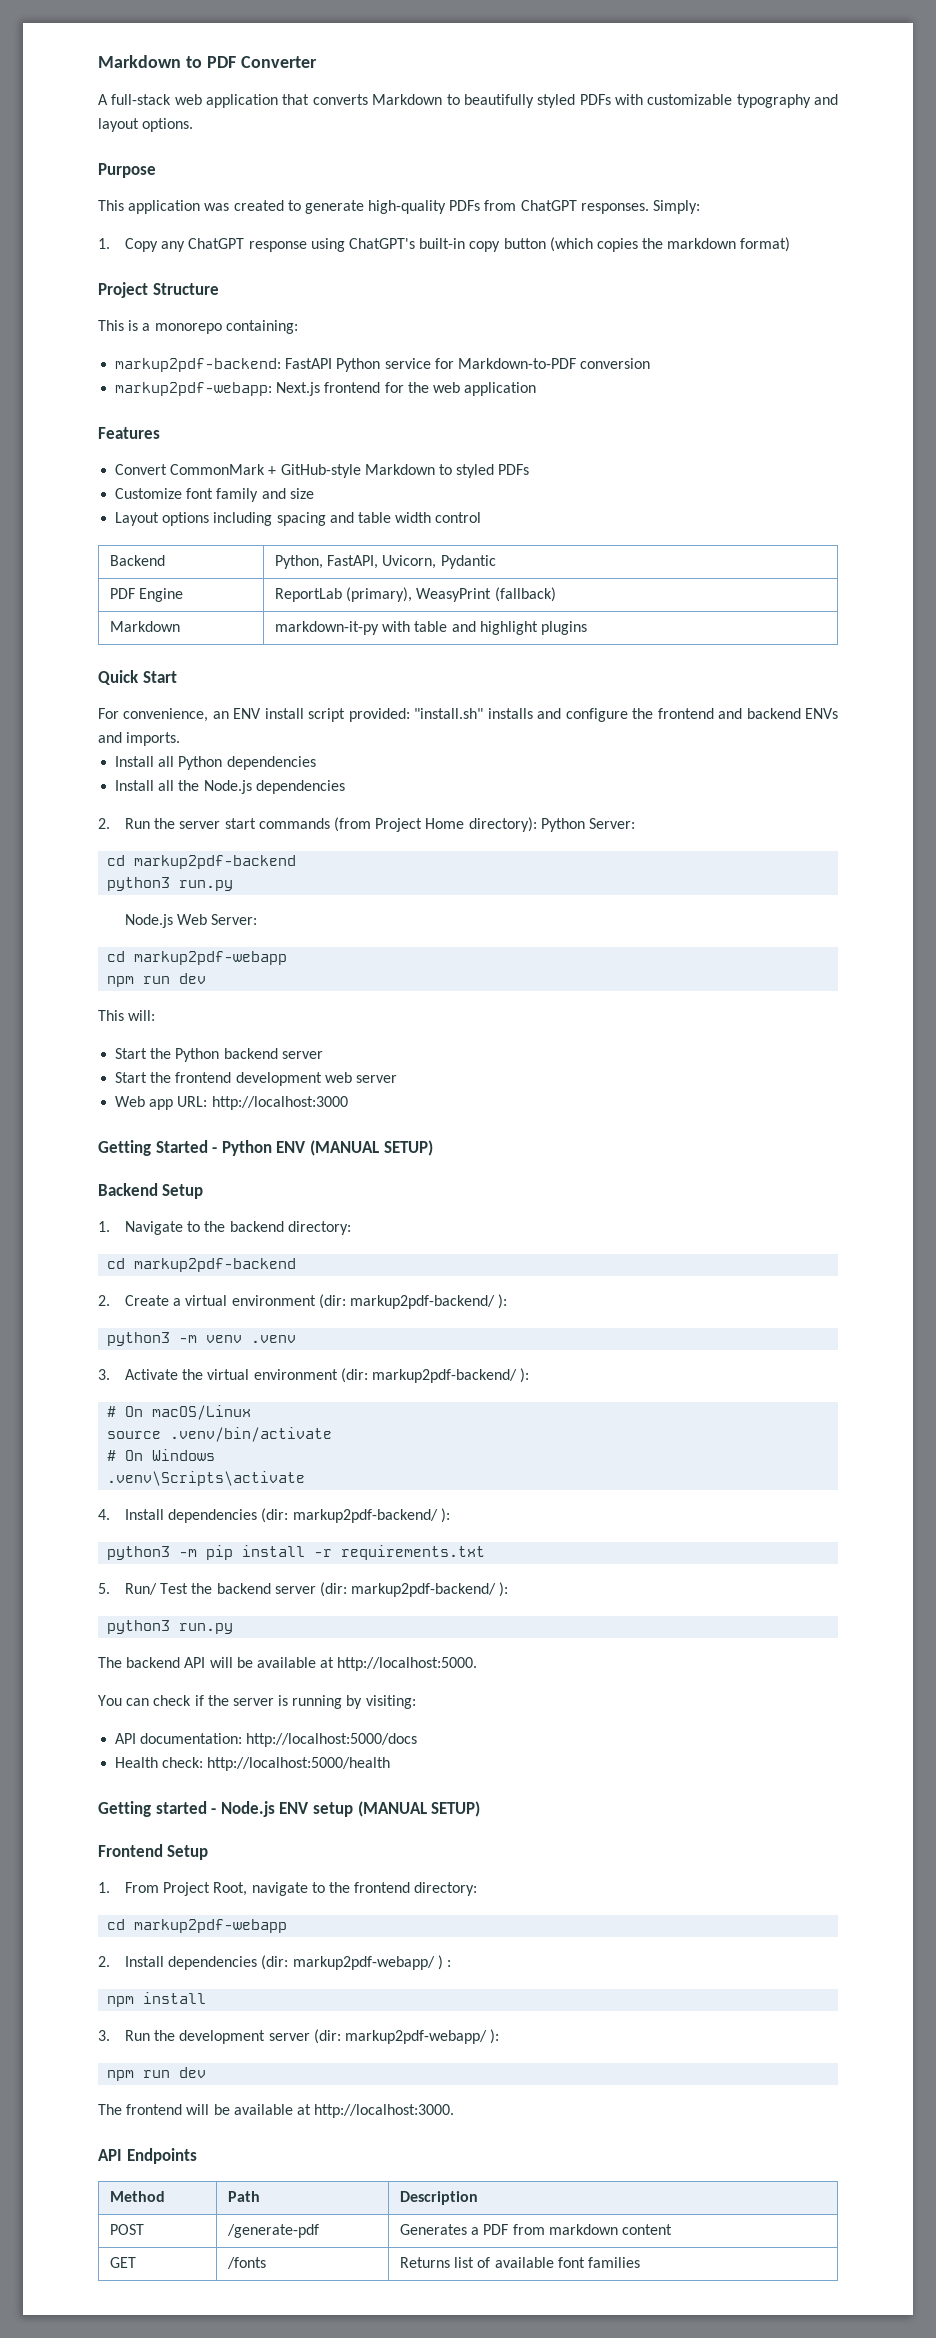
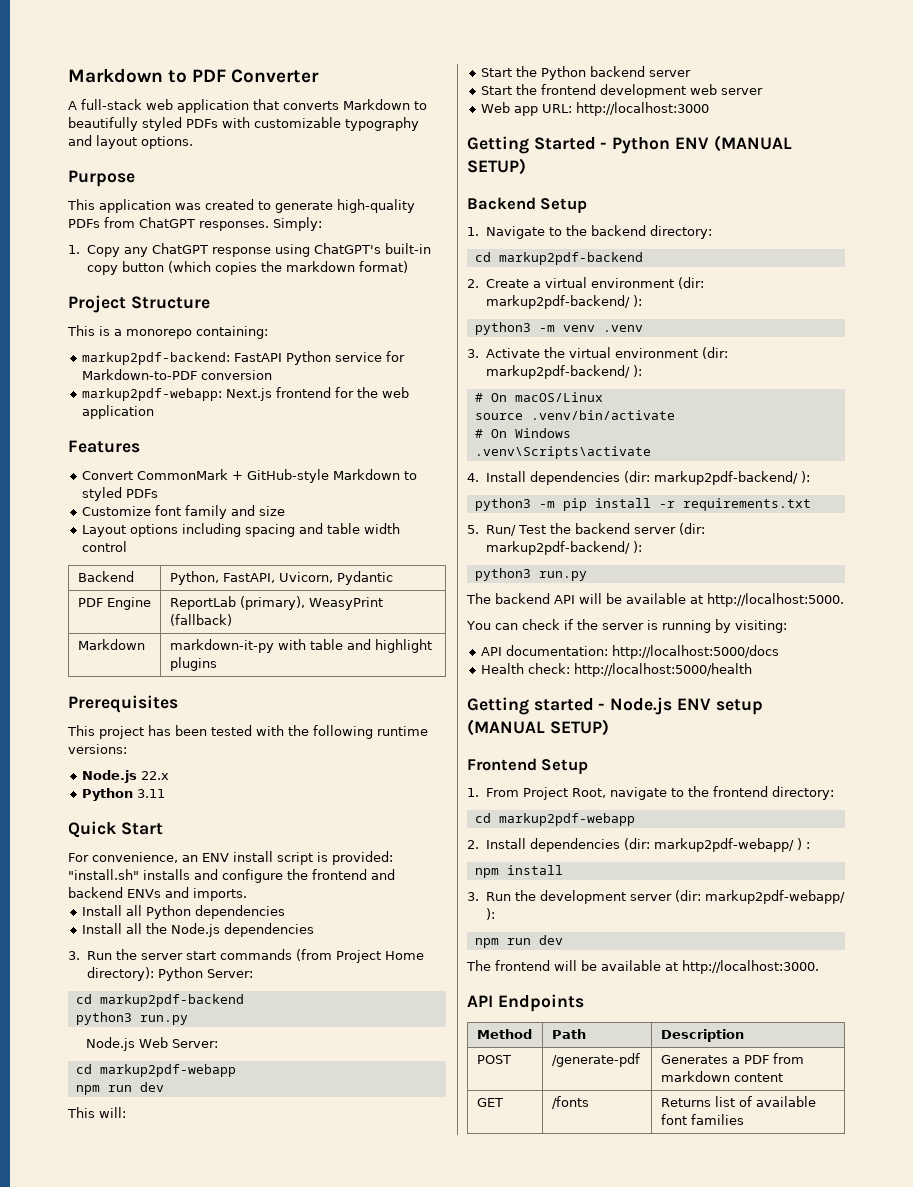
(587, 628) none -> [68,695,178,713] [67,725,428,739] [68,744,127,754] [82,770,170,783] [82,788,166,801] // Prerequisites // This project has been tested with the following runtime versions: // Node.js 22.x // Python 3.11
(346, 715) none -> [317,852,328,862] is
[98,818,110,829] 2. -> [68,951,80,960] 3.

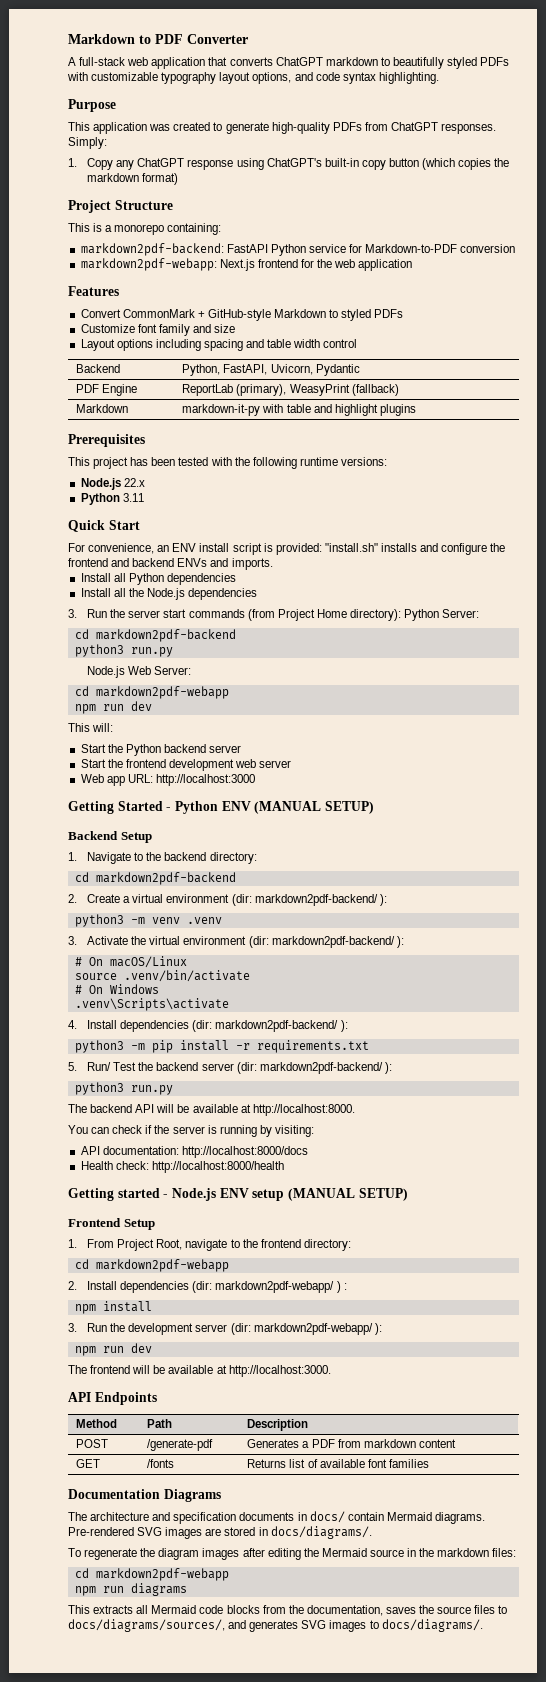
[343,99,410,110] Markdown -> [275,57,378,66] ChatGPT markdown
[68,135,193,149] and layout options. -> [219,72,439,84] layout options, and code syntax highlighting.
[82,352,231,365] markup2pdf-backend: -> [80,243,224,256] markdown2pdf-backend:
[82,388,223,401] markup2pdf-webapp: -> [80,258,217,271] markdown2pdf-webapp:
[99,994,244,1007] markup2pdf-backend -> [95,629,236,642] markdown2pdf-backend
[99,1064,236,1077] markup2pdf-webapp -> [95,686,229,699] markdown2pdf-webapp
[498,252,643,265] markup2pdf-backend -> [95,872,236,885] markdown2pdf-backend
[485,295,630,309] markup2pdf-backend/ -> [254,894,378,906] markdown2pdf-backend/
[485,365,630,379] markup2pdf-backend/ -> [271,936,395,948] markdown2pdf-backend/
[653,471,798,485] markup2pdf-backend/ -> [215,1020,339,1032] markdown2pdf-backend/
[485,541,630,555] markup2pdf-backend/ -> [259,1062,383,1074] markdown2pdf-backend/
[707,593,844,607] http://localhost:5000. -> [252,1104,355,1116] http://localhost:8000.
[612,645,780,659] http://localhost:5000/docs -> [181,1146,308,1158] http://localhost:8000/docs
[574,663,753,677] http://localhost:5000/health -> [151,1161,284,1173] http://localhost:8000/health
[498,813,635,826] markup2pdf-webapp -> [95,1259,229,1272] markdown2pdf-webapp
[653,838,794,852] markup2pdf-webapp/ -> [215,1281,335,1293] markdown2pdf-webapp/
[704,890,845,904] markup2pdf-webapp/ -> [253,1323,373,1335] markdown2pdf-webapp/
(744, 1119) none -> [68,1489,221,1502] [68,1511,485,1524] [68,1526,372,1539] [68,1548,517,1560] [74,1568,229,1581] [74,1583,187,1596] [68,1605,508,1616] [68,1619,483,1632] // Documentation Diagrams // The architecture and specification documents in docs/ contain Mermaid diagrams. Pre-rendered SVG images are stored in docs/diagrams/. // To regenerate the diagram images after editing the Mermaid source in the markdown files: // cd markdown2pdf-webapp // npm run diagrams // This extracts all Mermaid code blocks from the documentation, saves the source files to docs/diagrams/sources/, and generates SVG images to docs/diagrams/.

